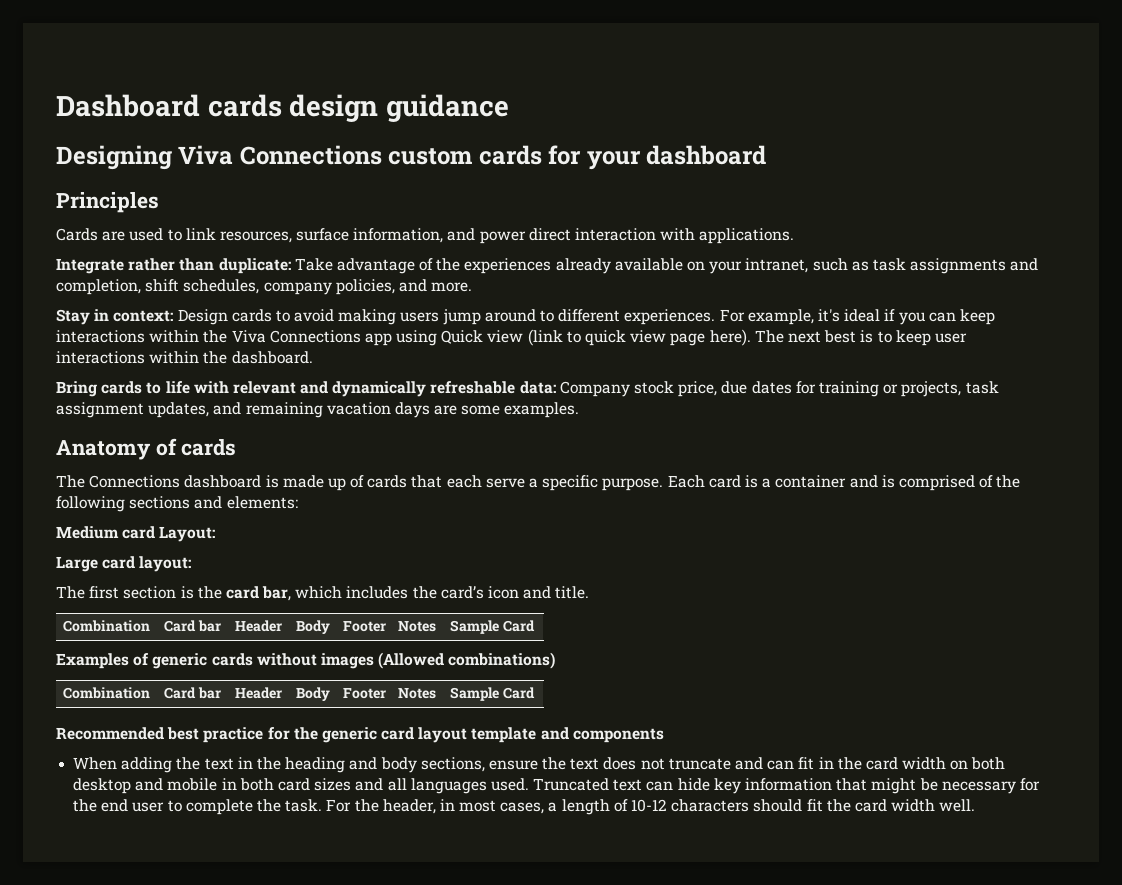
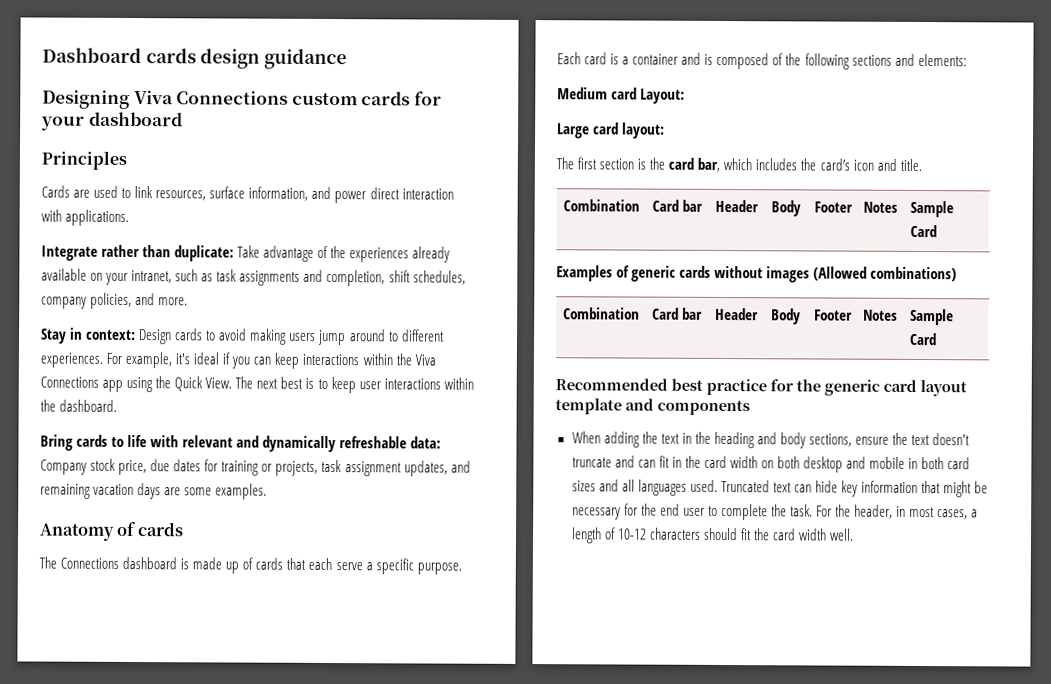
[441,329,751,346] Quick view (link to quick view page here). -> [155,376,233,392] the Quick View.
[898,475,975,491] comprised -> [716,52,770,70] composed
[603,757,665,770] does not -> [932,433,971,446] doesn't

